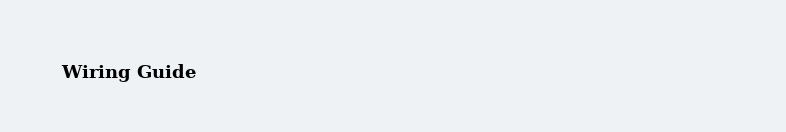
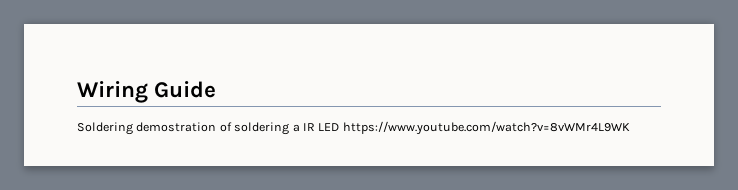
(196, 71) none -> [77,121,630,135] // Soldering demostration of soldering a IR LED https://www.youtube.com/watch?v=8vWMr4L9WK

